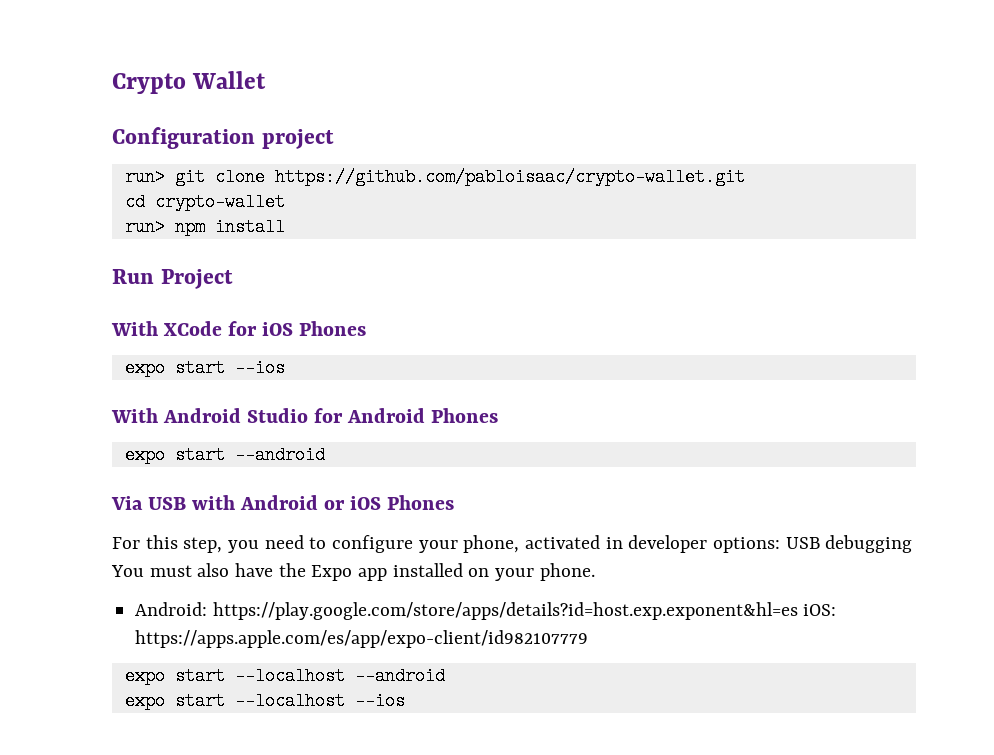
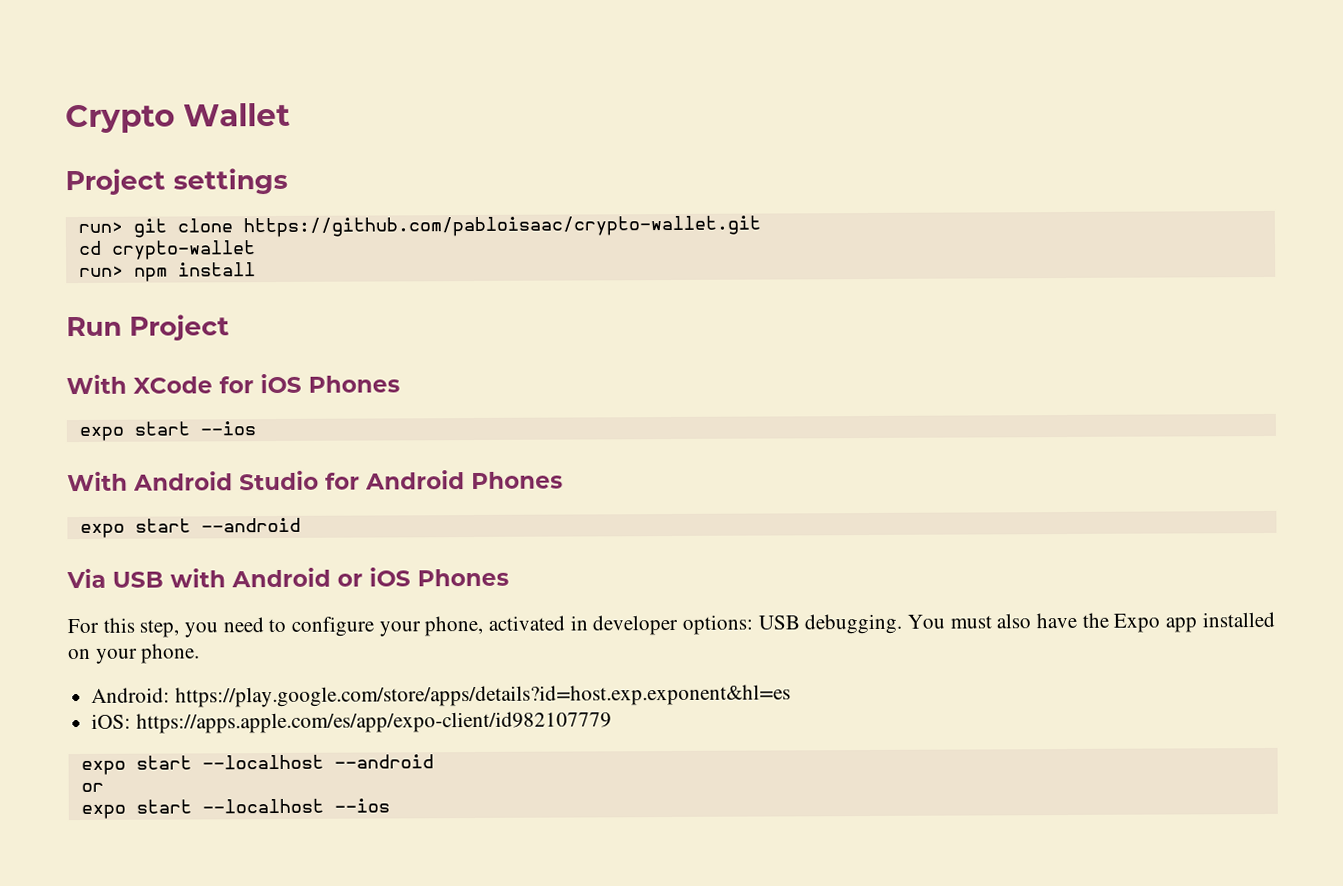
[112,127,334,149] Configuration project -> [65,167,288,196] Project settings
[825,535,913,553] debugging -> [804,613,903,635] debugging.
(798, 611) none -> (791, 696) //
(445, 676) none -> [80,782,104,792] // or

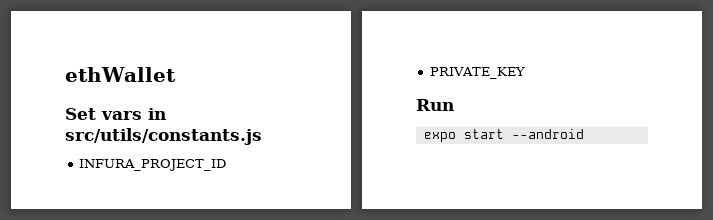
[65,102,290,134] [65,167,288,196] [77,215,761,238] [77,240,256,260] [78,262,256,282] [66,314,230,341] [66,373,400,395] [78,421,256,441] [67,470,563,492] [79,517,301,538] [66,567,509,589] [67,611,1275,638] [68,643,201,664] [91,684,791,708] [91,711,612,734] [80,754,434,775] [80,782,104,792] [80,798,390,819] Crypto Wallet // Project settings // run> git clone https://github.com/pabloisaac/crypto-wallet.git // cd crypto-wallet // run> npm install // Run Project // With XCode for iOS Phones // expo start --ios // With Android Studio for Android Phones // expo start --android // Via USB with Android or iOS Phones // For this step, you need to configure your phone, activated in developer options: USB debugging. You must also have the Expo app installed on your phone. // Android: https://play.google.com/store/apps/details?id=host.exp.exponent&hl=es // iOS: https://apps.apple.com/es/app/expo-client/id982107779 // expo start --localhost --android // or // expo start --localhost --ios -> [65,67,176,82] [65,108,166,120] [65,128,262,145] [78,159,226,171] [429,67,525,79] [416,99,454,111] [423,129,584,142] ethWallet // Set vars in src/utils/constants.js // INFURA_PROJECT_ID // PRIVATE_KEY // Run // expo start --android

